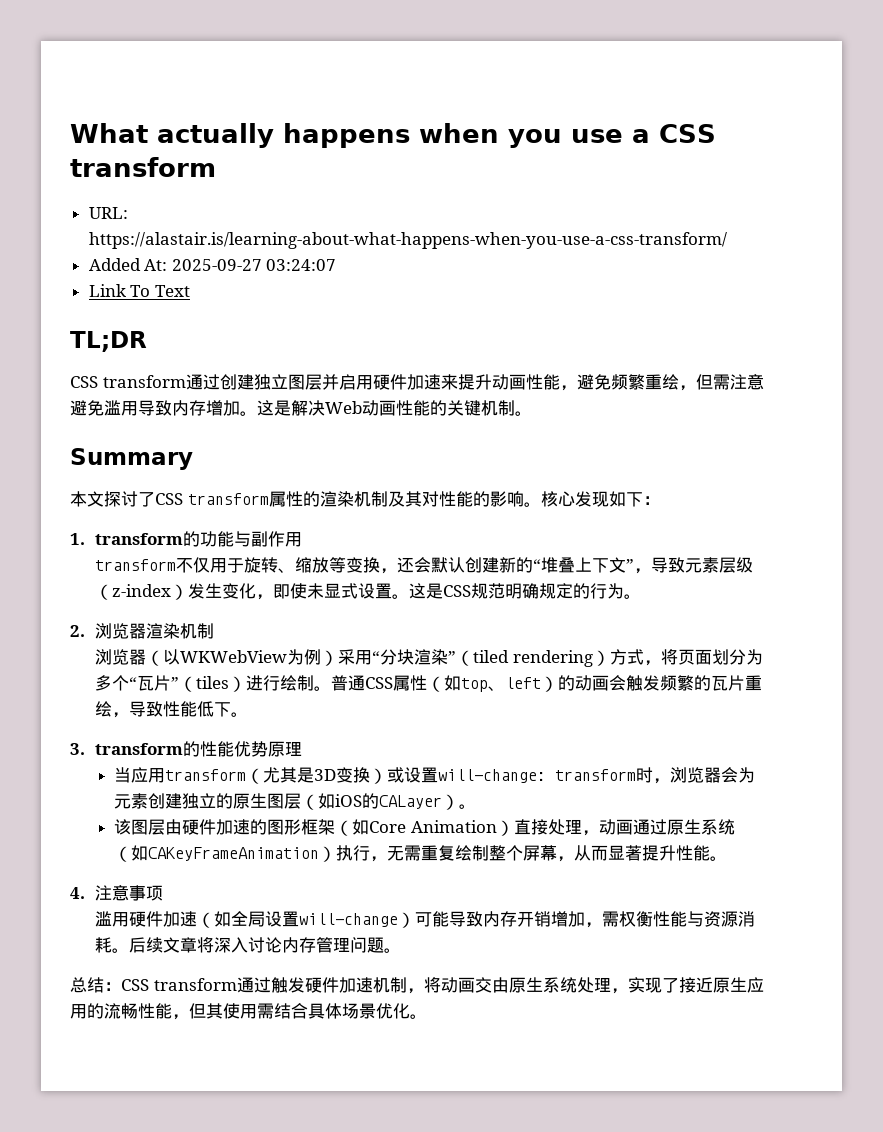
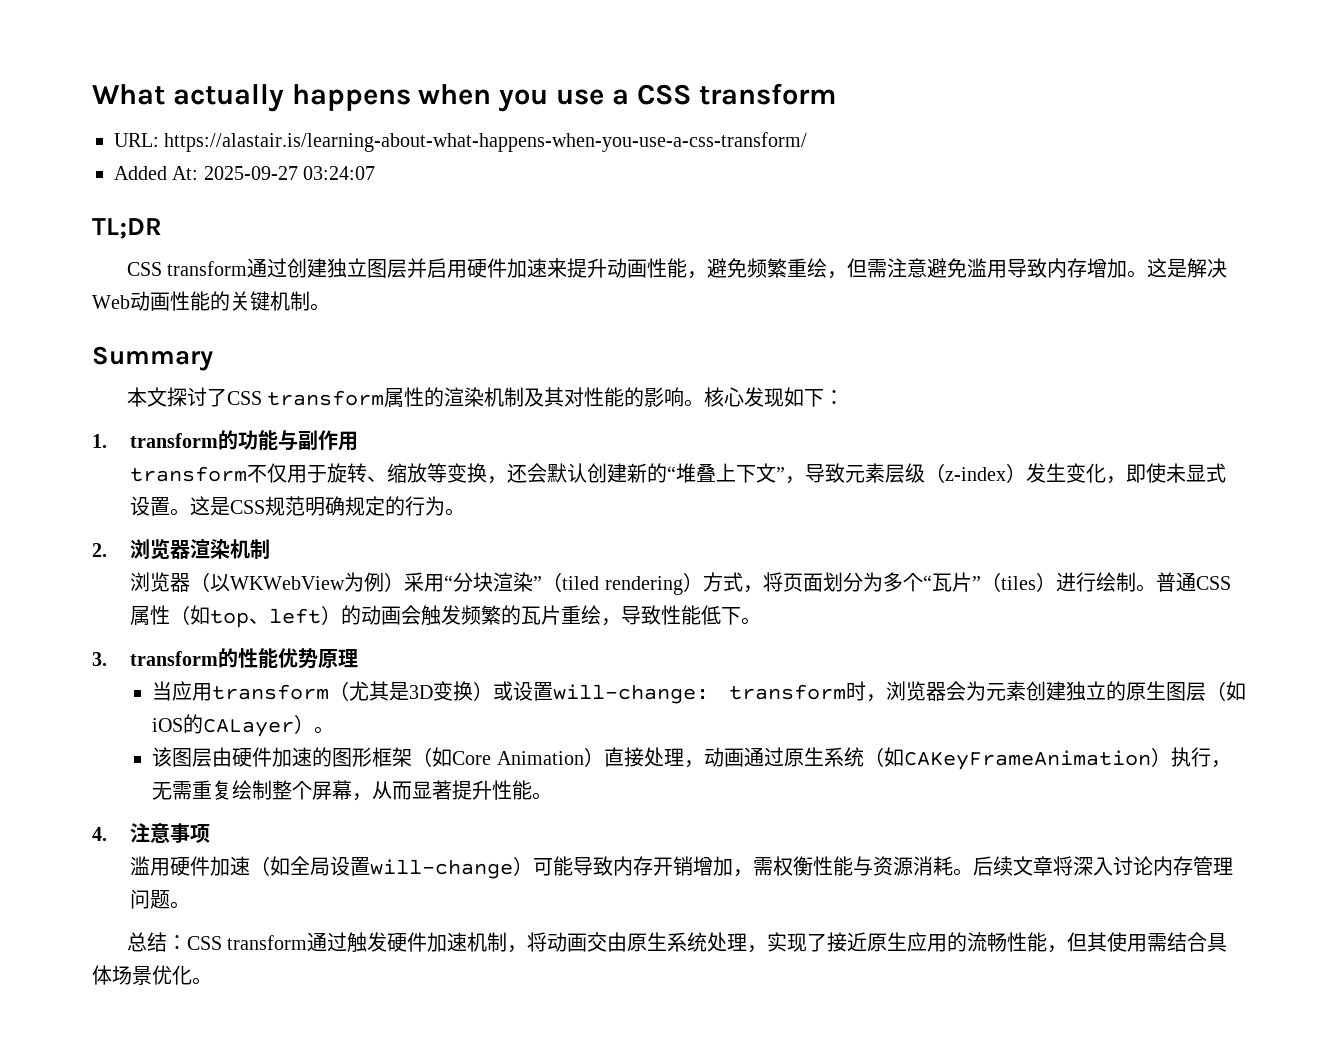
[88,284,190,297] // Link To Text -> (376, 173) none

